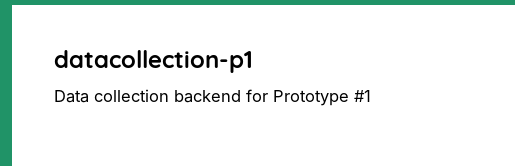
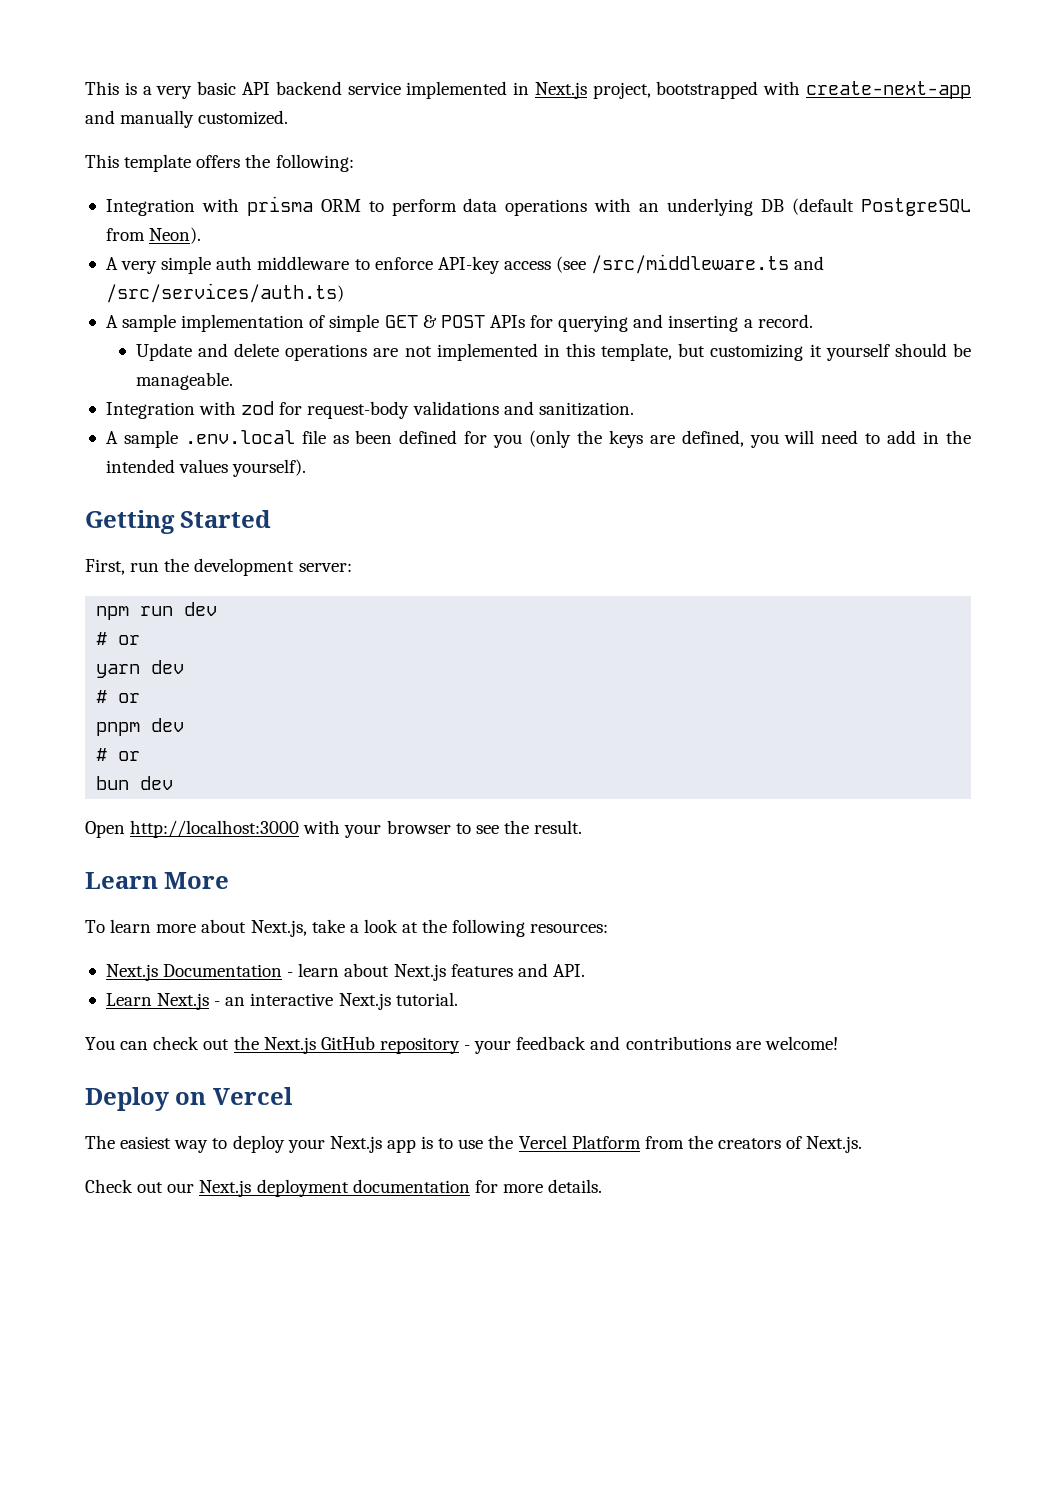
[54,50,253,73] [54,89,371,106] datacollection-p1 // Data collection backend for Prototype #1 -> [85,81,972,99] [85,110,289,128] [85,154,354,172] [105,196,971,216] [105,227,202,244] [105,254,825,274] [105,283,344,303] [105,314,813,332] [135,343,971,361] [135,372,233,390] [105,401,634,419] [105,430,971,448] [105,459,307,477] [85,510,272,534] [85,558,352,576] [96,602,218,620] [96,632,141,645] [96,660,185,678] [96,690,141,703] [96,718,185,736] [96,748,141,761] [96,776,174,790] [85,820,583,838] [85,872,230,889] [85,919,609,937] [105,963,585,981] [105,992,458,1010] [85,1036,838,1054] [85,1087,293,1111] [85,1135,863,1153] [85,1179,603,1197] This is a very basic API backend service implemented in Next.js project, bootstrapped with create-next-app and manually customized. // This template offers the following: // Integration with prisma ORM to perform data operations with an underlying DB (default PostgreSQL from Neon). // A very simple auth middleware to enforce API-key access (see /src/middleware.ts and /src/services/auth.ts) // A sample implementation of simple GET & POST APIs for querying and inserting a record. // Update and delete operations are not implemented in this template, but customizing it yourself should be manageable. // Integration with zod for request-body validations and sanitization. // A sample .env.local file as been defined for you (only the keys are defined, you will need to add in the intended values yourself). // Getting Started // First, run the development server: // npm run dev // # or // yarn dev // # or // pnpm dev // # or // bun dev // Open http://localhost:3000 with your browser to see the result. // Learn More // To learn more about Next.js, take a look at the following resources: // Next.js Documentation - learn about Next.js features and API. // Learn Next.js - an interactive Next.js tutorial. // You can check out the Next.js GitHub repository - your feedback and contributions are welcome! // Deploy on Vercel // The easiest way to deploy your Next.js app is to use the Vercel Platform from the creators of Next.js. // Check out our Next.js deployment documentation for more details.

